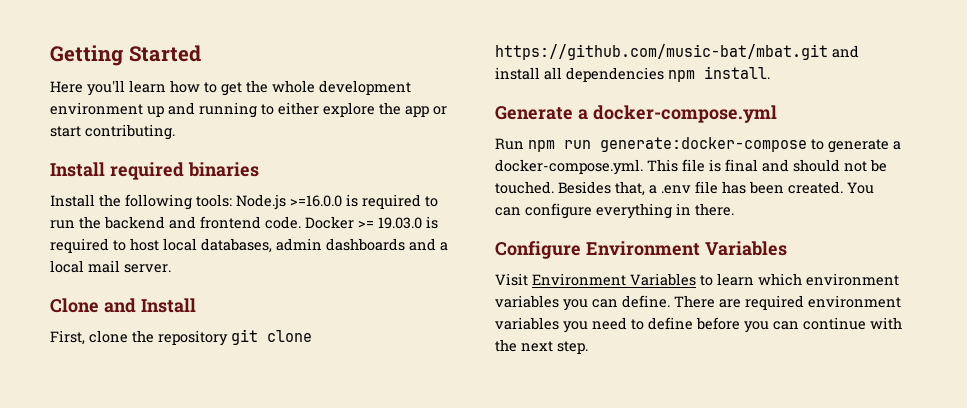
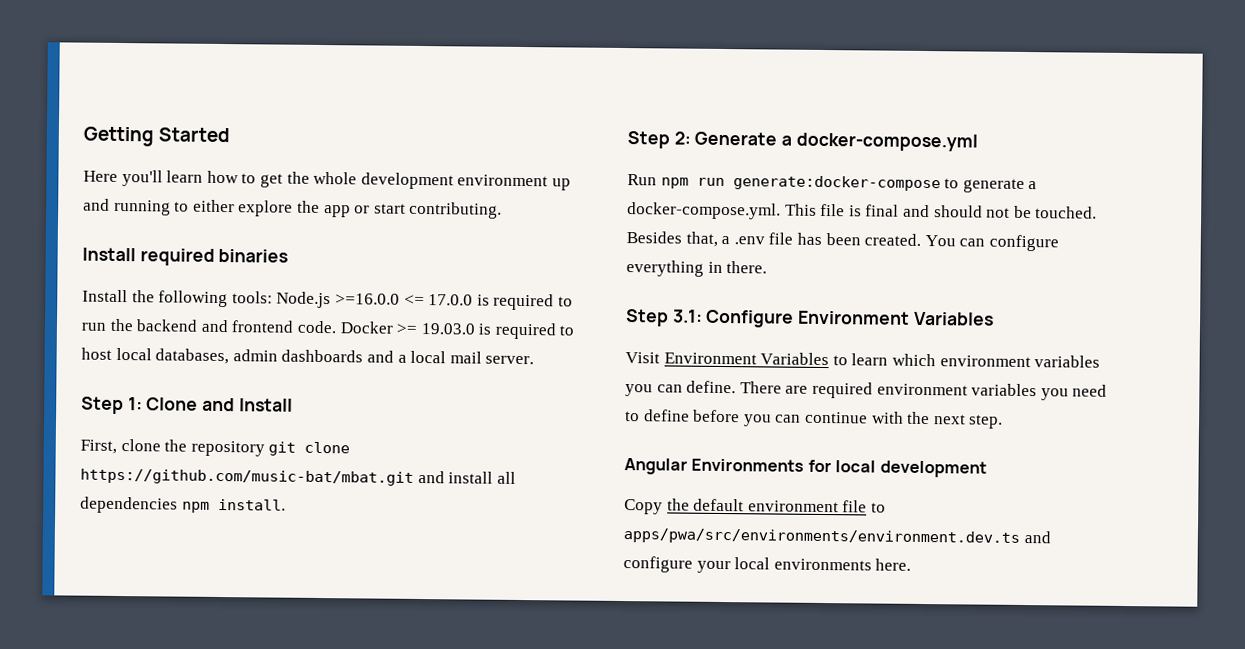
(342, 201) none -> [403,294,474,306] <= 17.0.0
(171, 268) none -> [81,396,143,415] Step 1:
(770, 72) none -> [627,131,691,149] Step 2:
(734, 209) none -> [625,309,703,327] Step 3.1:
(588, 347) none -> [624,458,987,478] [624,498,886,515] [623,528,1051,546] [623,556,912,574] // Angular Environments for local development // Copy the default environment file to apps/pwa/src/environments/environment.dev.ts and configure your local environments here.

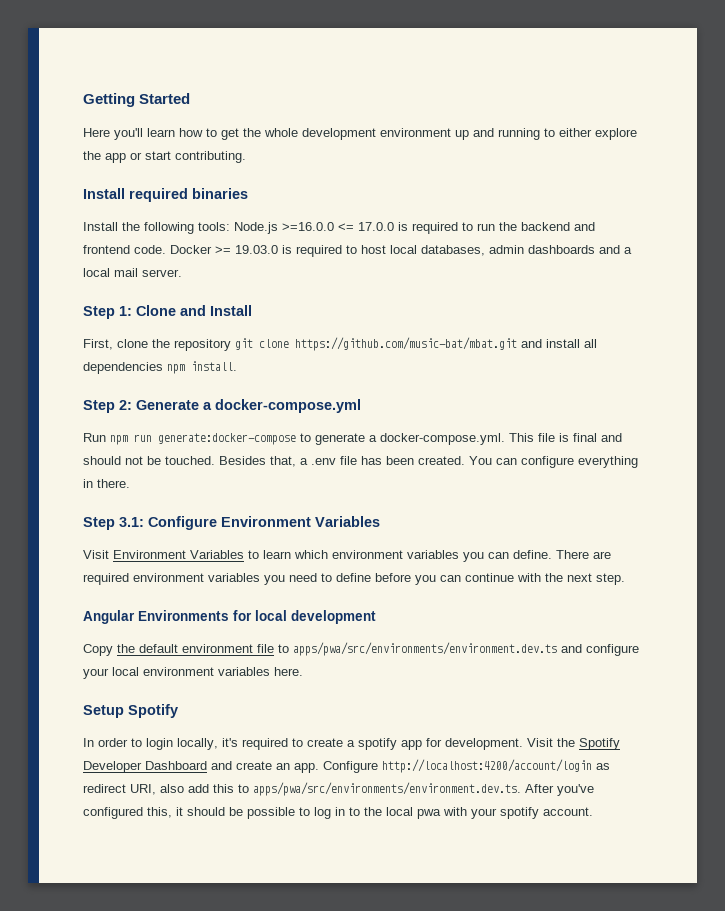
[773,558,872,571] environments -> [143,667,270,676] environment variables
(912, 564) none -> [83,704,178,718] [83,738,620,750] [83,759,610,773] [83,782,594,796] [83,807,593,819] // Setup Spotify // In order to login locally, it's required to create a spotify app for development. Visit the Spotify Developer Dashboard and create an app. Configure http://localhost:4200/account/login as redirect URI, also add this to apps/pwa/src/environments/environment.dev.ts. After you've configured this, it should be possible to log in to the local pwa with your spotify account.

